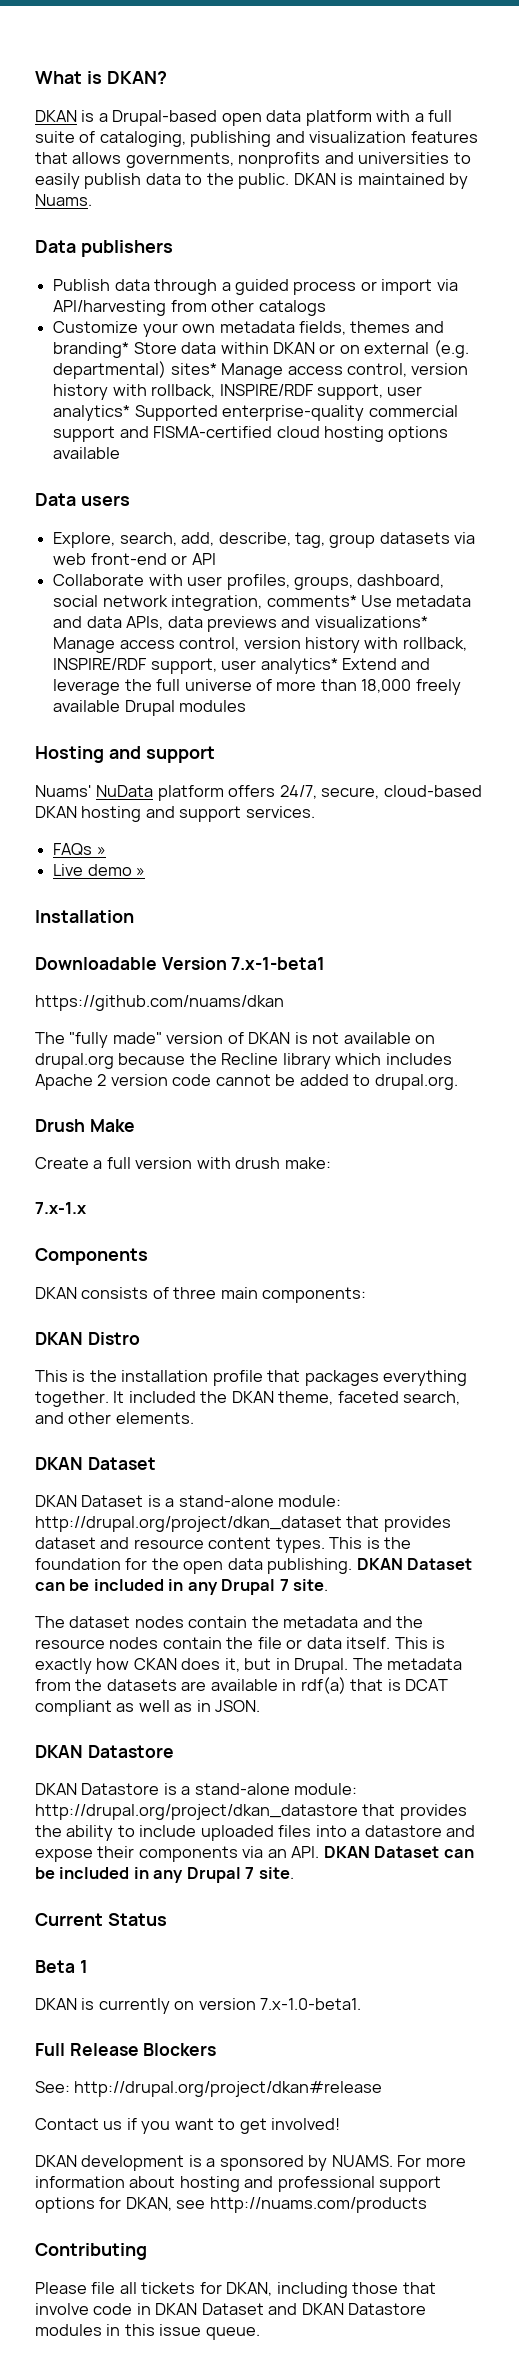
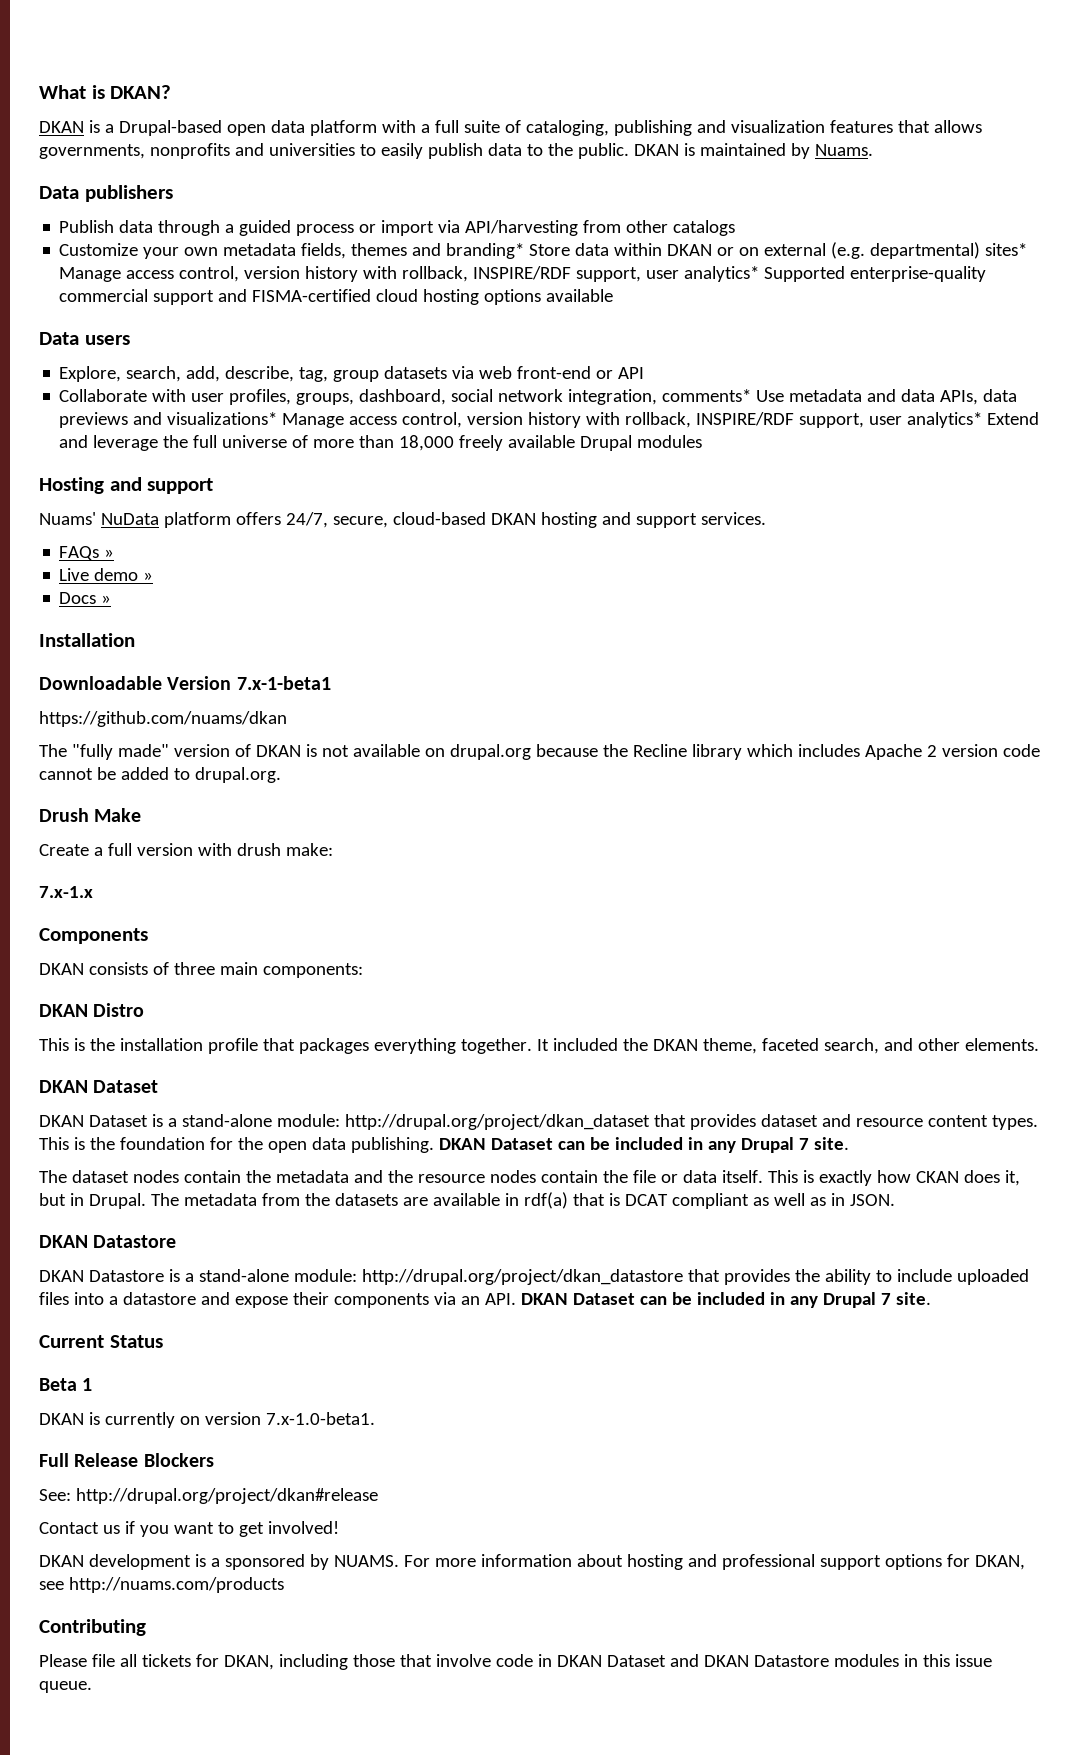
(146, 871) none -> [59,592,112,604] // Docs »

